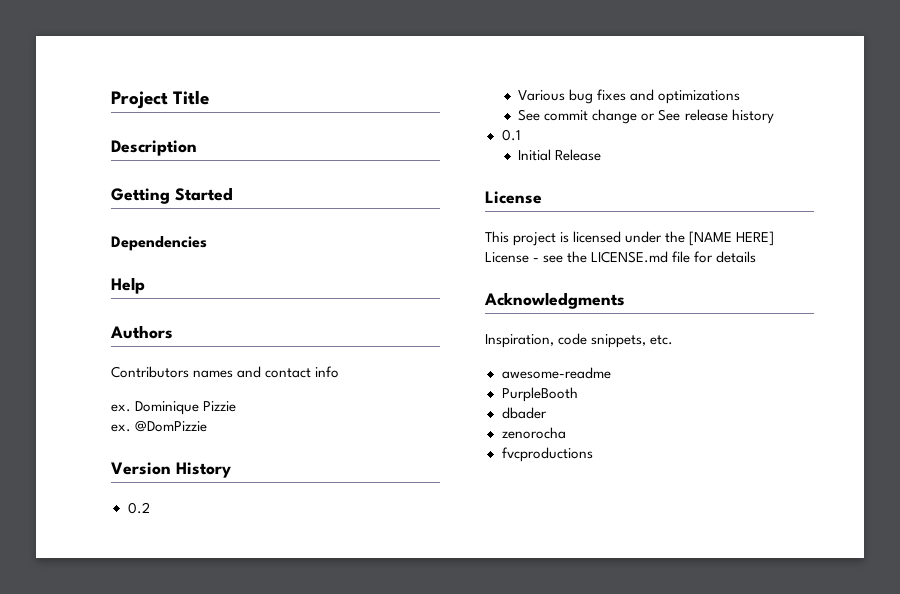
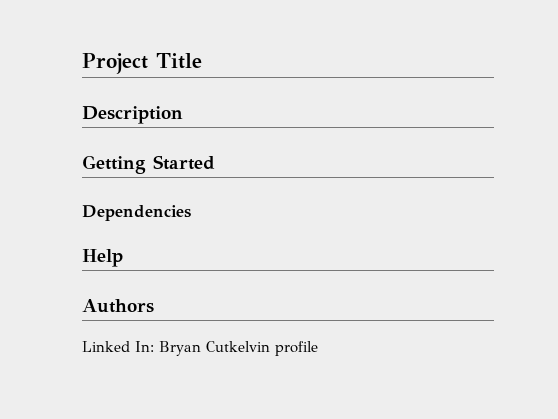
[111,366,340,378] [111,401,237,415] [111,420,208,432] [111,462,231,478] [127,502,150,514] [518,89,741,104] [518,109,774,124] [501,129,521,141] [518,149,602,161] [485,191,542,204] [485,231,775,246] [485,251,757,263] [484,292,625,309] [485,333,674,348] [501,367,611,379] [501,387,578,402] [501,407,547,419] [501,427,566,439] [501,447,593,462] Contributors names and contact info // ex. Dominique Pizzie // ex. @DomPizzie // Version History // 0.2 // Various bug fixes and optimizations // See commit change or See release history // 0.1 // Initial Release // License // This project is licensed under the [NAME HERE] License - see the LICENSE.md file for details // Acknowledgments // Inspiration, code snippets, etc. // awesome-readme // PurpleBooth // dbader // zenorocha // fvcproductions -> [82,341,318,356] Linked In: Bryan Cutkelvin profile

